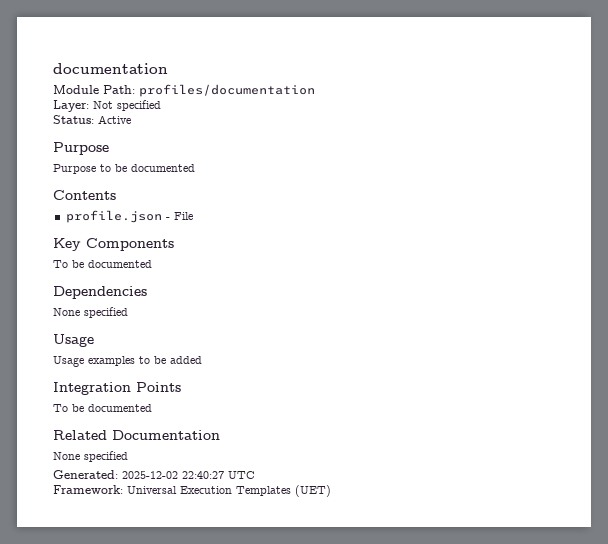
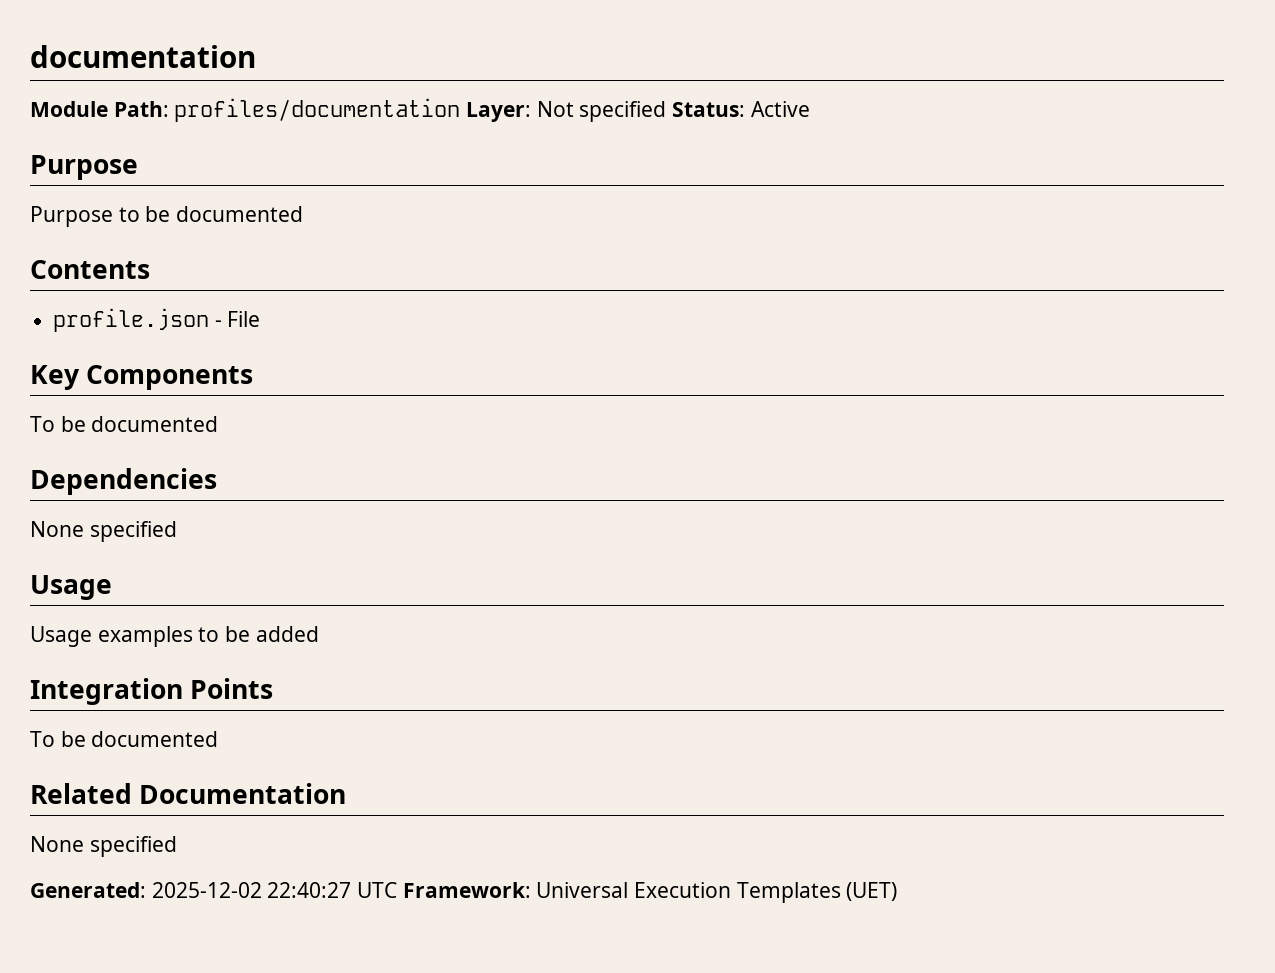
(315, 90) // -> (461, 110) none
(161, 105) // -> (667, 111) none
(255, 475) // -> (398, 890) none

